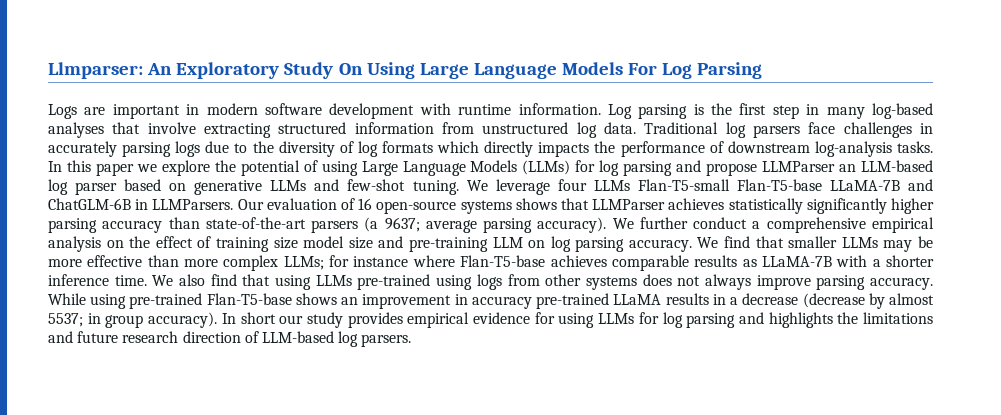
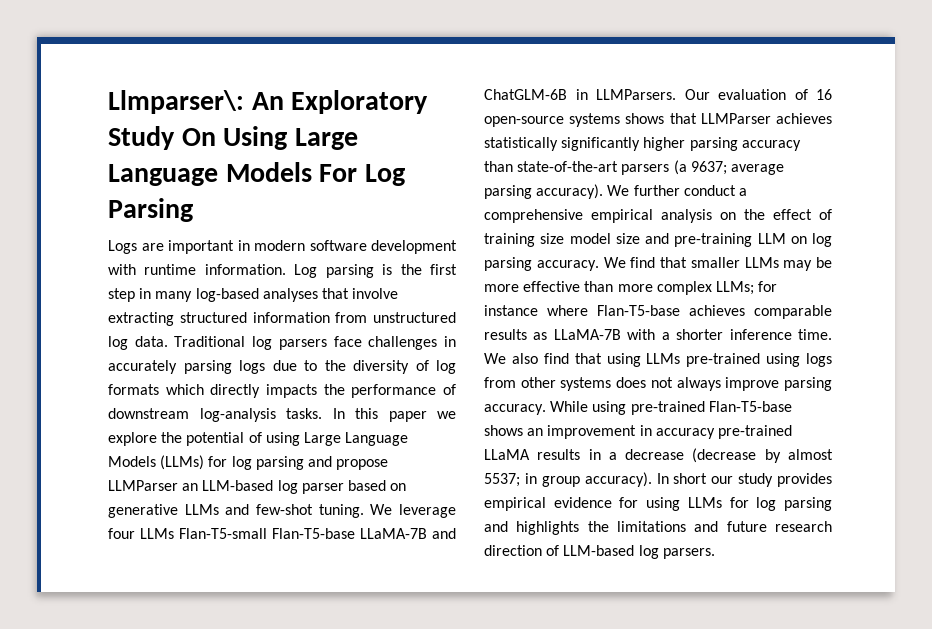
[48,62,143,79] Llmparser: -> [108,90,244,114] Llmparser\:

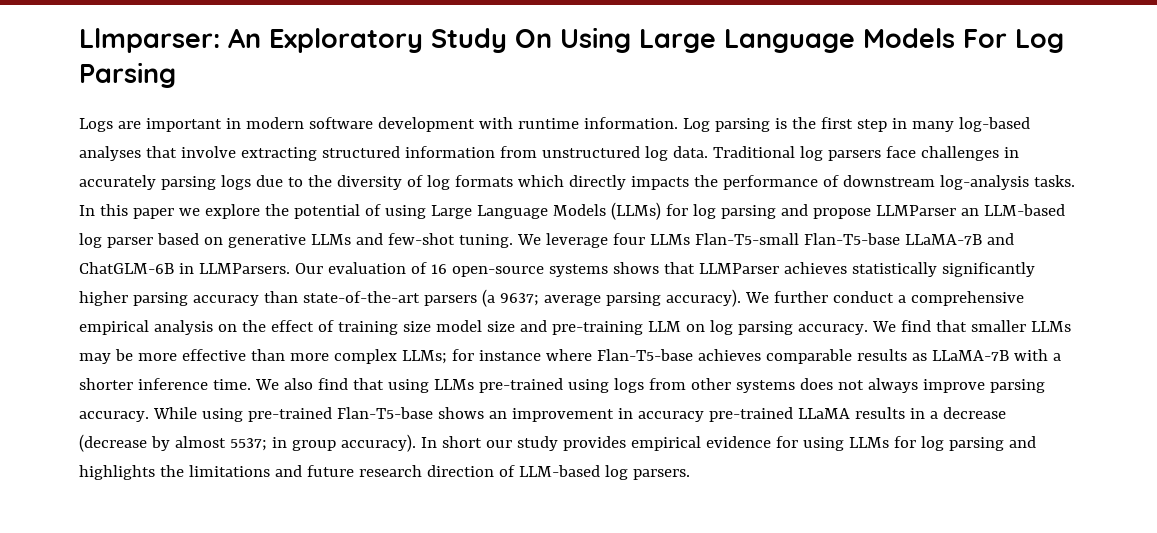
[108,90,244,114] Llmparser\: -> [79,28,220,53] Llmparser:

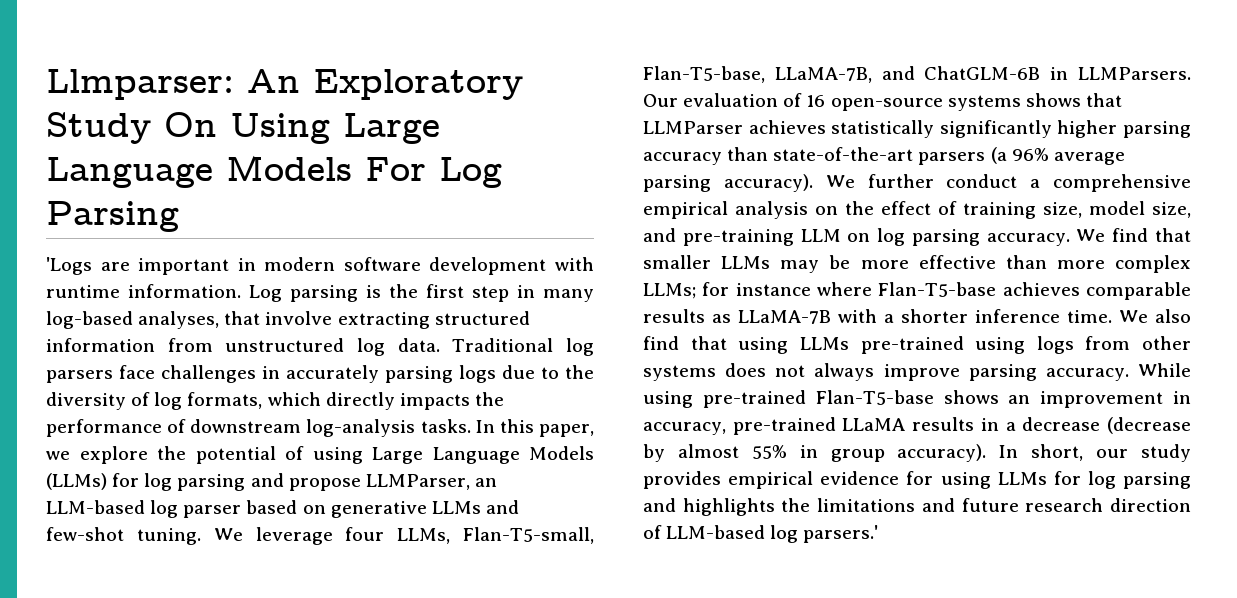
[79,118,113,132] Logs -> [46,257,92,275] 'Logs
[79,146,141,161] analyses -> [138,311,220,329] analyses,
[454,175,513,187] formats -> [187,392,263,409] formats,
[132,208,174,219] paper -> [539,424,595,437] paper,
[875,205,956,216] LLMParser -> [365,474,470,490] LLMParser,
[649,233,982,245] LLMs Flan-T5-small Flan-T5-base LLaMA-7B -> [397,527,594,544] [643,66,872,83] LLMs, Flan-T5-small, Flan-T5-base, LLaMA-7B,
[499,293,539,306] 9637; -> [1011,148,1049,161] 96%
[402,320,515,332] size model size -> [1043,201,1191,218] size, model size,
[637,411,704,422] accuracy -> [643,422,726,435] accuracy,
[229,438,267,451] 5537; -> [751,445,787,459] 55%
[441,436,482,448] short -> [1031,444,1084,461] short,
[632,469,690,480] parsers. -> [803,525,879,543] parsers.'

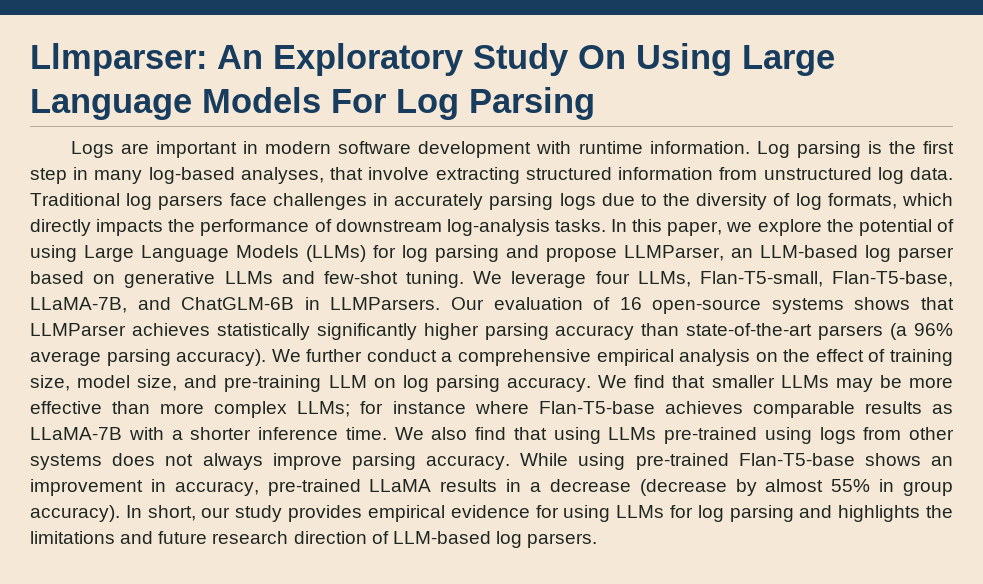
[46,257,92,275] 'Logs -> [70,141,114,158] Logs
[803,525,879,543] parsers.' -> [527,533,598,548] parsers.

